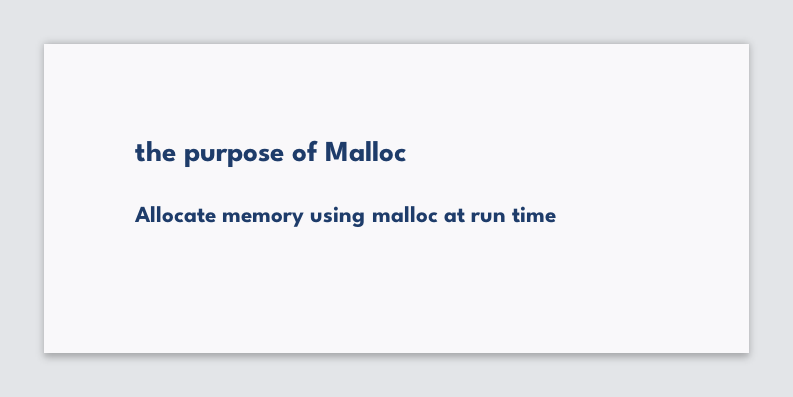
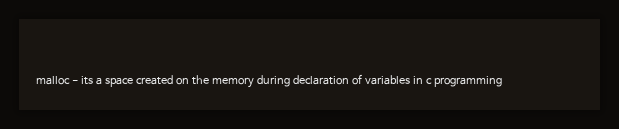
[135,140,406,168] [134,206,557,228] the purpose of Malloc // Allocate memory using malloc at run time -> [36,74,502,88] malloc - its a space created on the memory during declaration of variables in c programming

